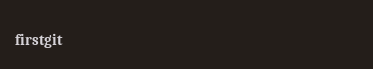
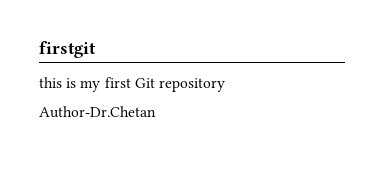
(63, 40) none -> [39,77,225,92] [39,106,156,118] // this is my first Git repository // Author-Dr.Chetan

